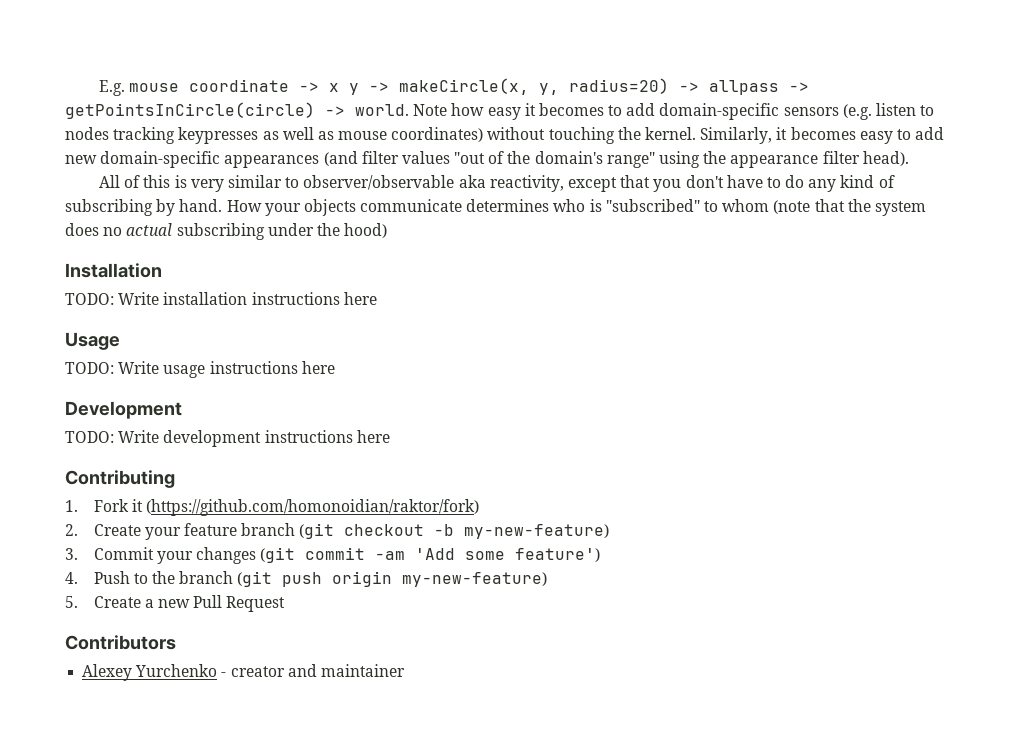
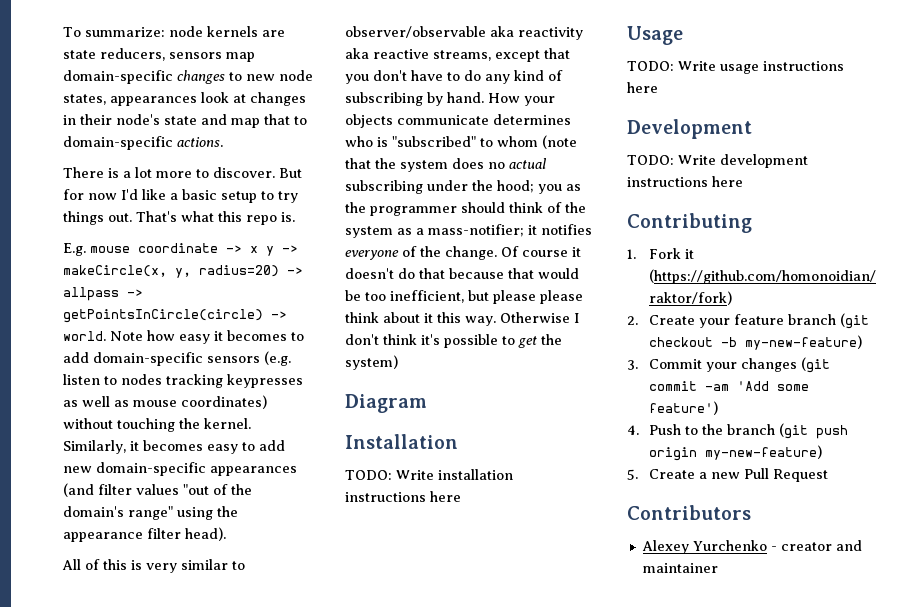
(99, 88) none -> [63,26,285,37] [63,48,255,62] [63,70,313,84] [63,92,306,106] [63,114,307,128] [63,136,223,150] [63,167,302,178] [63,189,298,203] [63,211,295,225] To summarize: node kernels are state reducers, sensors map domain-specific changes to new node states, appearances look at changes in their node's state and map that to domain-specific actions. // There is a lot more to discover. But for now I'd like a basic setup to try things out. That's what this repo is. //
[489,175,564,192] reactivity, -> [518,27,583,40] [345,48,491,61] reactivity aka reactive streams,
[344,223,388,238] hood) -> [497,180,581,194] [345,202,586,216] [345,224,592,238] [345,246,581,260] [345,268,579,279] [345,290,583,304] [345,312,579,326] [345,334,562,348] [345,355,398,370] [345,394,427,413] hood; you as the programmer should think of the system as a mass-notifier; it notifies everyone of the change. Of course it doesn't do that because that would be too inefficient, but please please think about it this way. Otherwise I don't think it's possible to get the system) // Diagram

